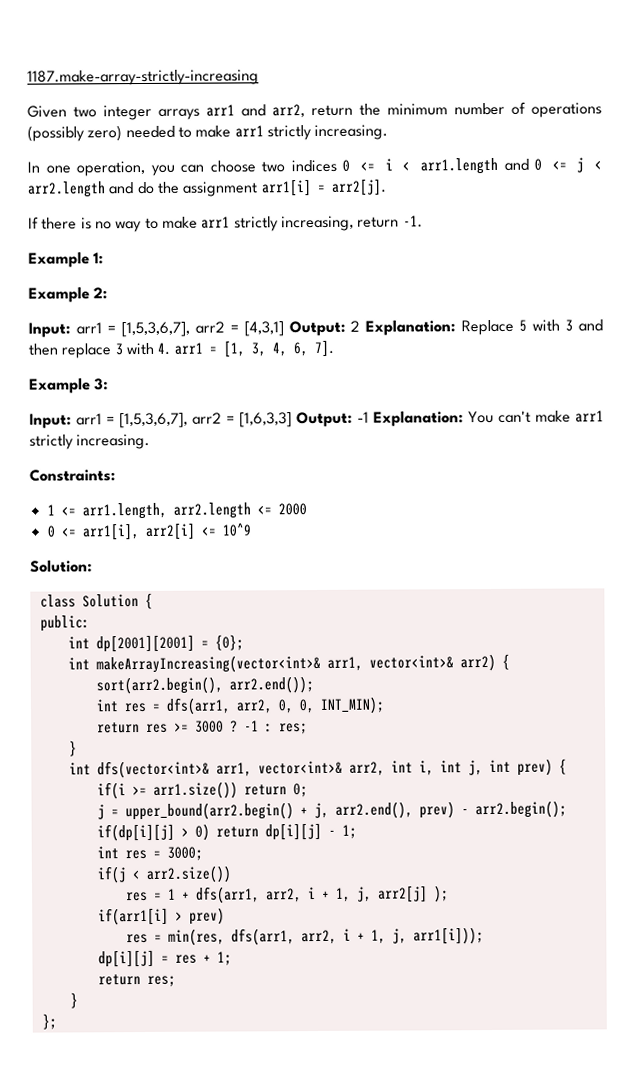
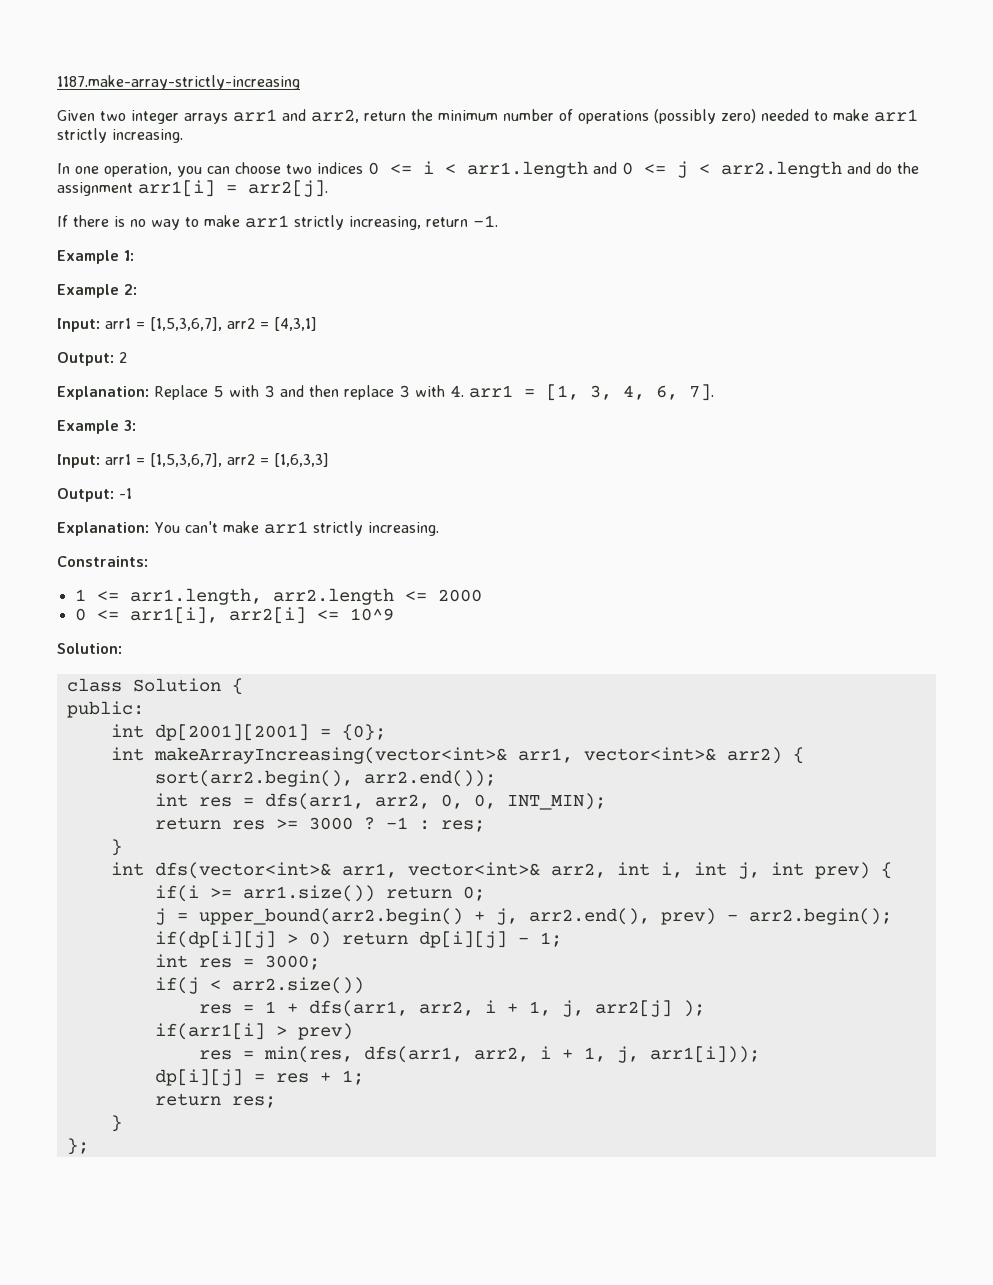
(284, 329) none -> (317, 324) //
(361, 326) none -> (127, 357) //
(292, 420) none -> (329, 460) //
(369, 417) none -> (132, 493) //

